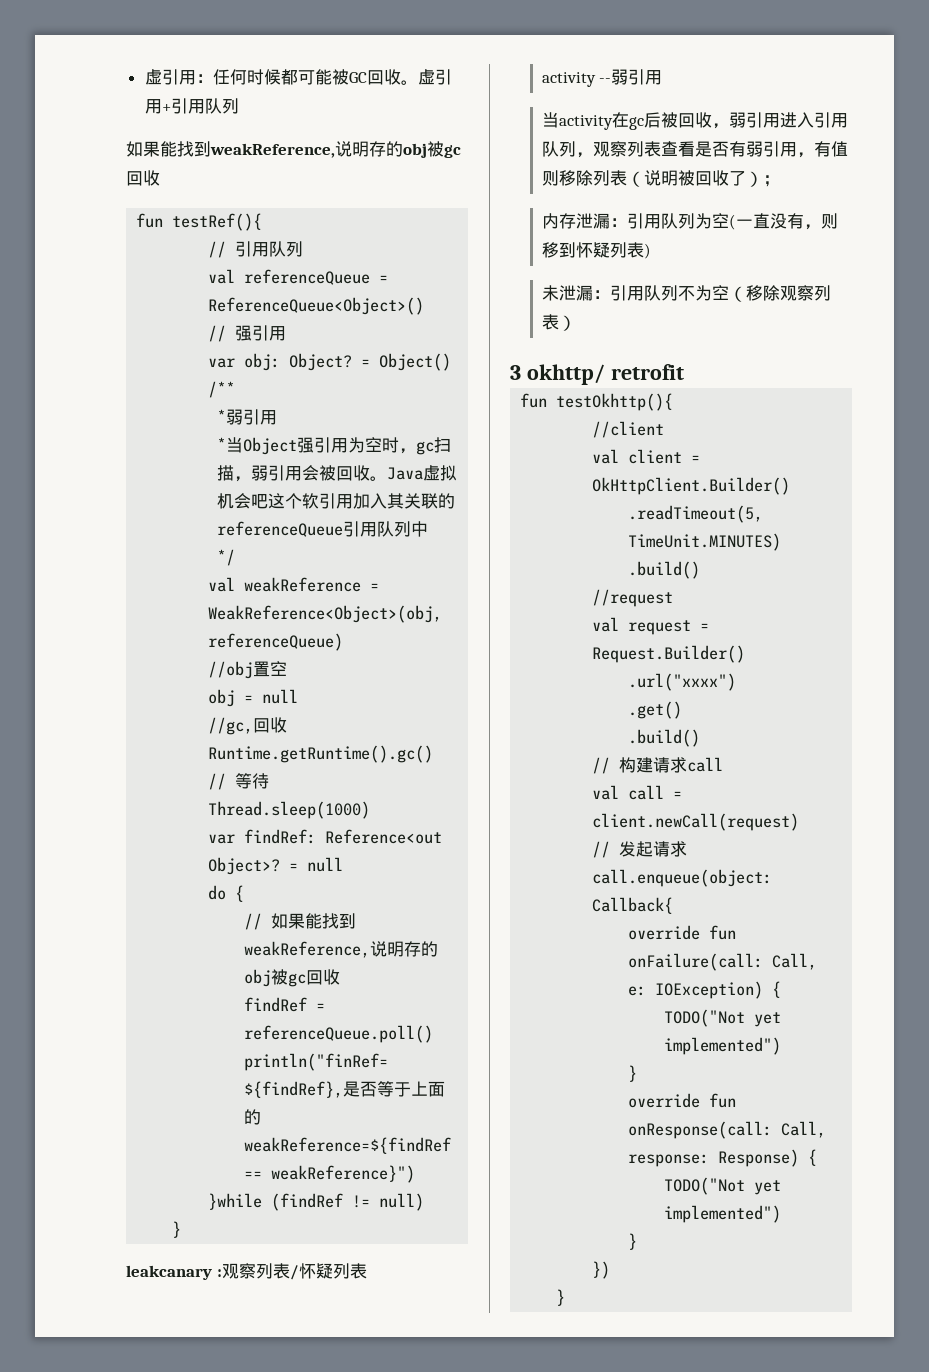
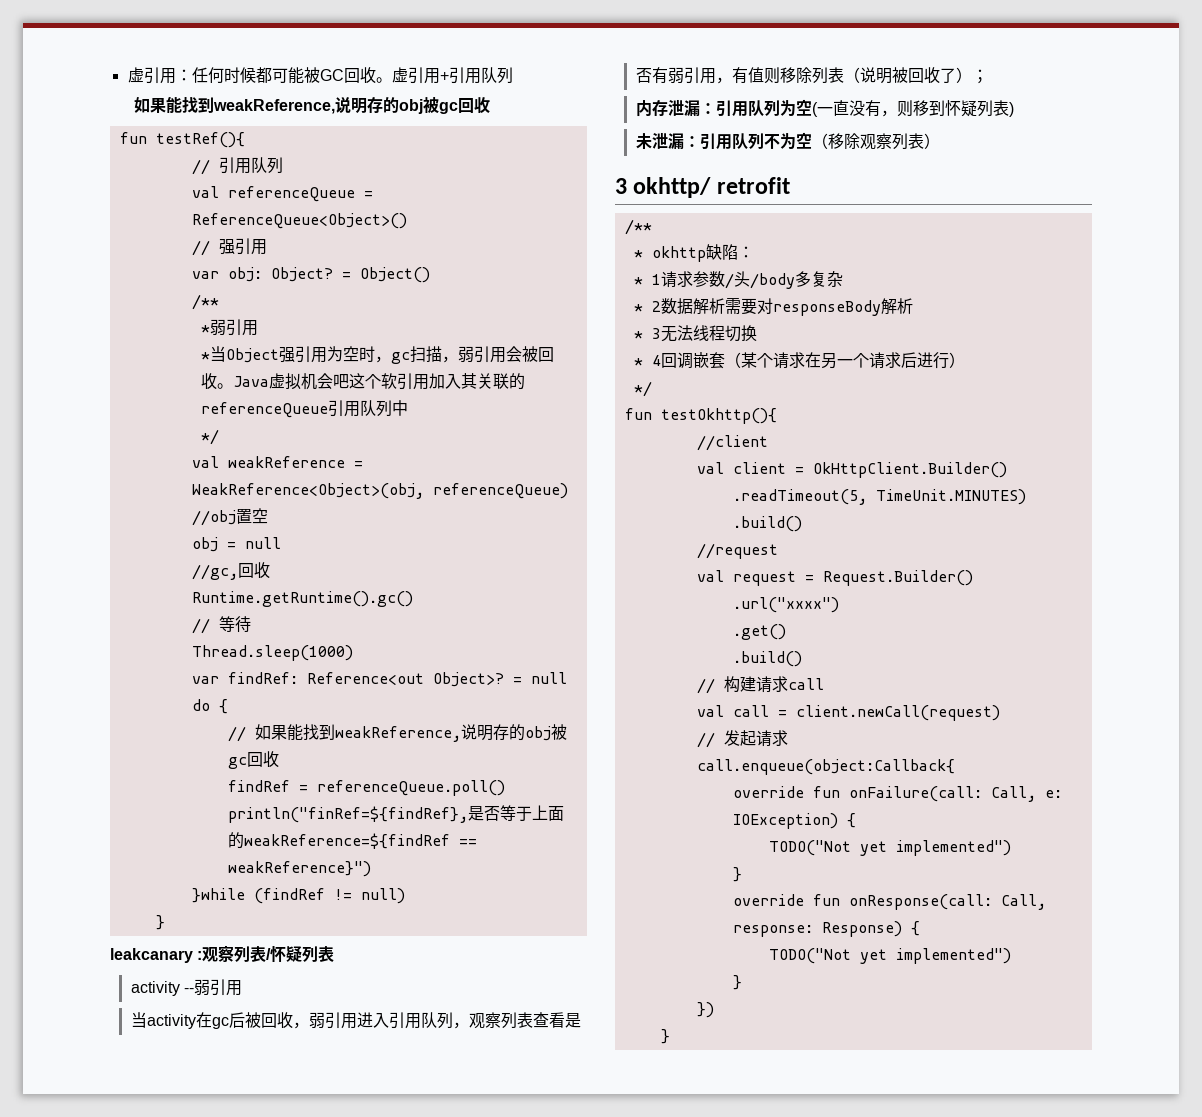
(684, 372) none -> [624,219,652,235] [633,244,754,262] [633,271,843,289] [633,298,913,316] [633,325,757,342] [633,352,965,369] [633,381,652,397] // /** // * okhttp缺陷： // * 1请求参数/头/body多复杂 // * 2数据解析需要对responseBody解析 // * 3无法线程切换 // * 4回调嵌套（某个请求在另一个请求后进行） // */

